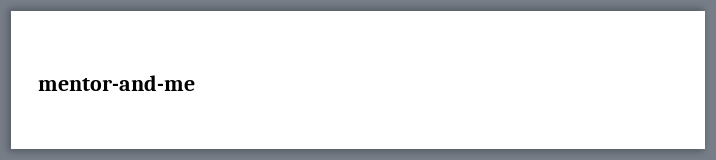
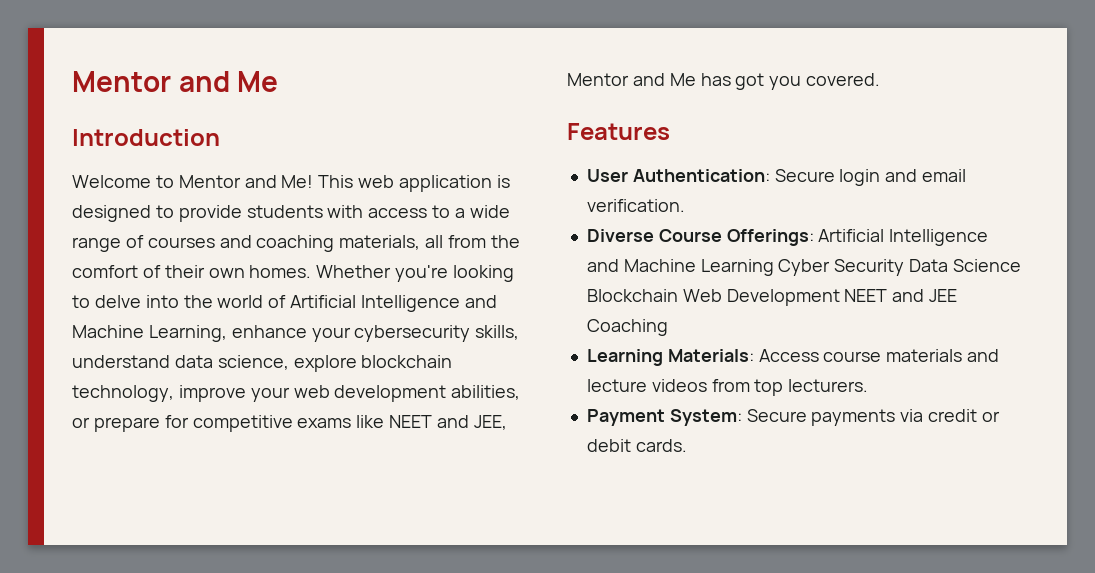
[38,75,195,91] mentor-and-me -> [72,71,279,92] [72,129,220,146] [72,175,510,192] [72,205,510,222] [72,235,520,252] [72,265,515,282] [72,295,497,312] [72,325,520,342] [72,355,453,372] [72,385,521,402] [72,415,507,432] [567,73,881,90] [567,123,670,140] [586,169,967,186] [586,199,685,212] [586,229,989,246] [586,259,1021,276] [586,289,958,306] [586,319,668,336] [586,349,1000,366] [586,379,869,396] [586,409,1000,426] [586,439,687,452] Mentor and Me // Introduction // Welcome to Mentor and Me! This web application is designed to provide students with access to a wide range of courses and coaching materials, all from the comfort of their own homes. Whether you're looking to delve into the world of Artificial Intelligence and Machine Learning, enhance your cybersecurity skills, understand data science, explore blockchain technology, improve your web development abilities, or prepare for competitive exams like NEET and JEE, Mentor and Me has got you covered. // Features // User Authentication: Secure login and email verification. // Diverse Course Offerings: Artificial Intelligence and Machine Learning Cyber Security Data Science Blockchain Web Development NEET and JEE Coaching // Learning Materials: Access course materials and lecture videos from top lecturers. // Payment System: Secure payments via credit or debit cards.

